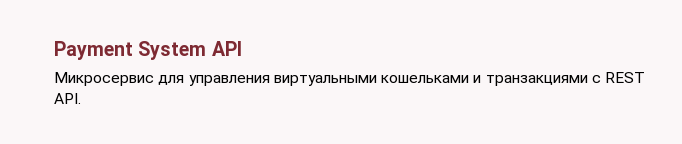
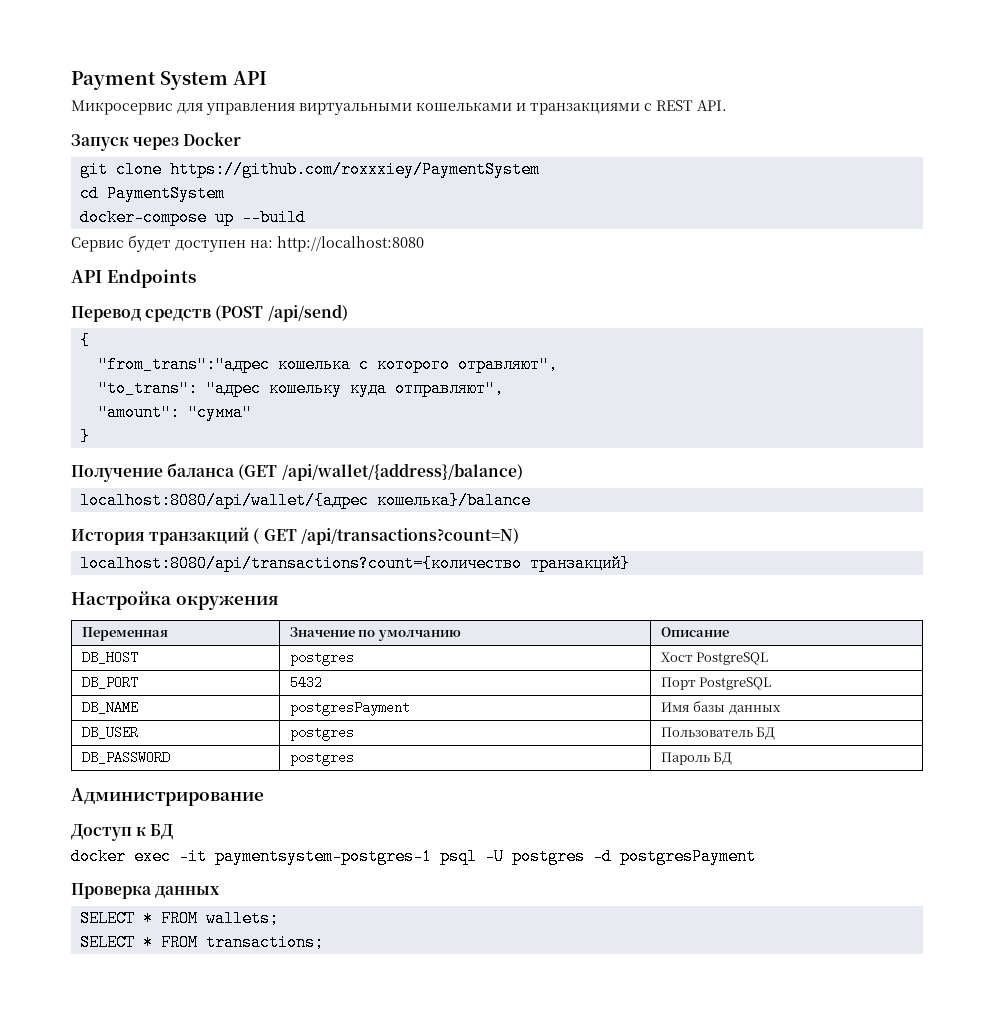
(81, 98) none -> [71,132,242,151] [79,161,540,178] [79,185,225,202] [79,209,306,226] [71,235,424,252] [71,269,196,288] [71,304,348,322] [79,332,90,349] [97,356,558,373] [97,380,504,397] [97,404,252,421] [79,428,90,445] [71,463,523,482] [79,492,531,509] [71,527,519,545] [79,555,630,572] [71,591,279,610] [81,627,168,641] [289,627,461,641] [660,627,729,637] [81,651,138,664] [289,651,354,666] [660,652,769,665] [81,676,138,689] [289,676,322,689] [660,677,772,690] [81,701,138,714] [289,701,410,716] [660,700,781,715] [81,726,138,739] [289,726,354,741] [660,727,776,740] [81,751,170,764] [289,751,354,766] [660,752,733,765] [71,788,264,806] [71,824,174,841] [71,848,756,865] [71,883,221,899] [79,910,279,927] [79,934,324,951] // Запуск через Docker // git clone https://github.com/roxxxiey/PaymentSystem // cd PaymentSystem // docker-compose up --build // Сервис будет доступен на: http://localhost:8080 // API Endpoints // Перевод средств (POST /api/send) // { // "from_trans":"адрес кошелька с которого отравляют", // "to_trans": "адрес кошельку куда отправляют", // "amount": "сумма" // } // Получение баланса (GET /api/wallet/{address}/balance) // localhost:8080/api/wallet/{адрес кошелька}/balance // История транзакций ( GET /api/transactions?count=N) // localhost:8080/api/transactions?count={количество транзакций} // Настройка окружения // Переменная | Значение по умолчанию | Описание // DB_HOST | postgres | Хост PostgreSQL // DB_PORT | 5432 | Порт PostgreSQL // DB_NAME | postgresPayment | Имя базы данных // DB_USER | postgres | Пользователь БД // DB_PASSWORD | postgres | Пароль БД // Администрирование // Доступ к БД // docker exec -it paymentsystem-postgres-1 psql -U postgres -d postgresPayment // Проверка данных // SELECT * FROM wallets; // SELECT * FROM transactions;

